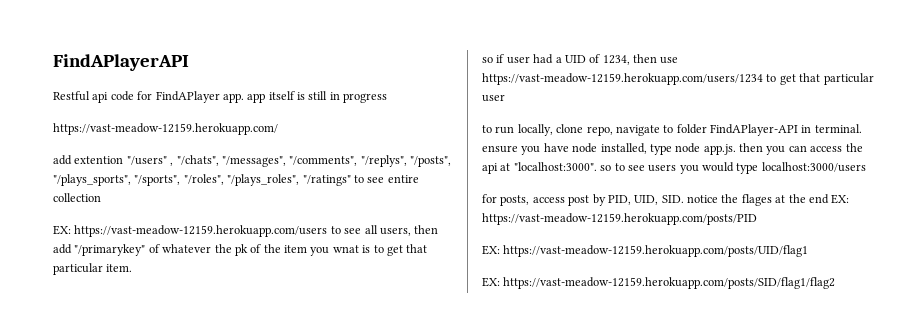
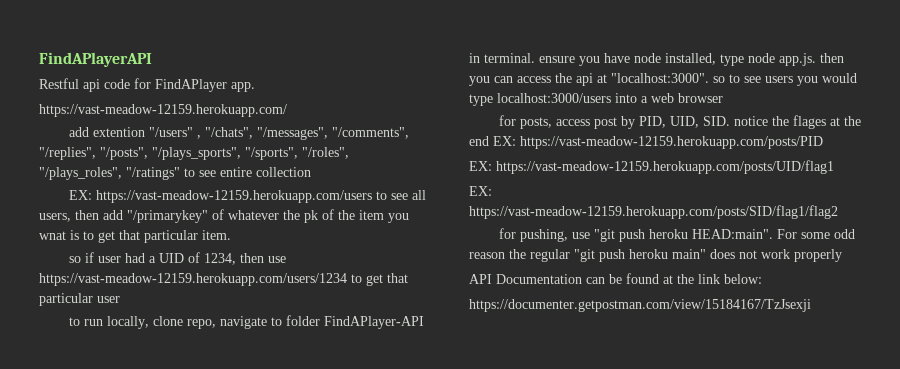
[247,91,388,103] app itself is still in progress -> (255, 87) none
[360,155,407,167] "/replys", -> [39,147,96,160] "/replies",
(866, 167) none -> [615,93,723,103] into a web browser
(836, 283) none -> [498,228,855,242] [469,249,842,262] [469,273,762,284] [469,299,811,312] // for pushing, use "git push heroku HEAD:main". For some odd reason the regular "git push heroku main" does not work properly // API Documentation can be found at the link below: // https://documenter.getpostman.com/view/15184167/TzJsexji

